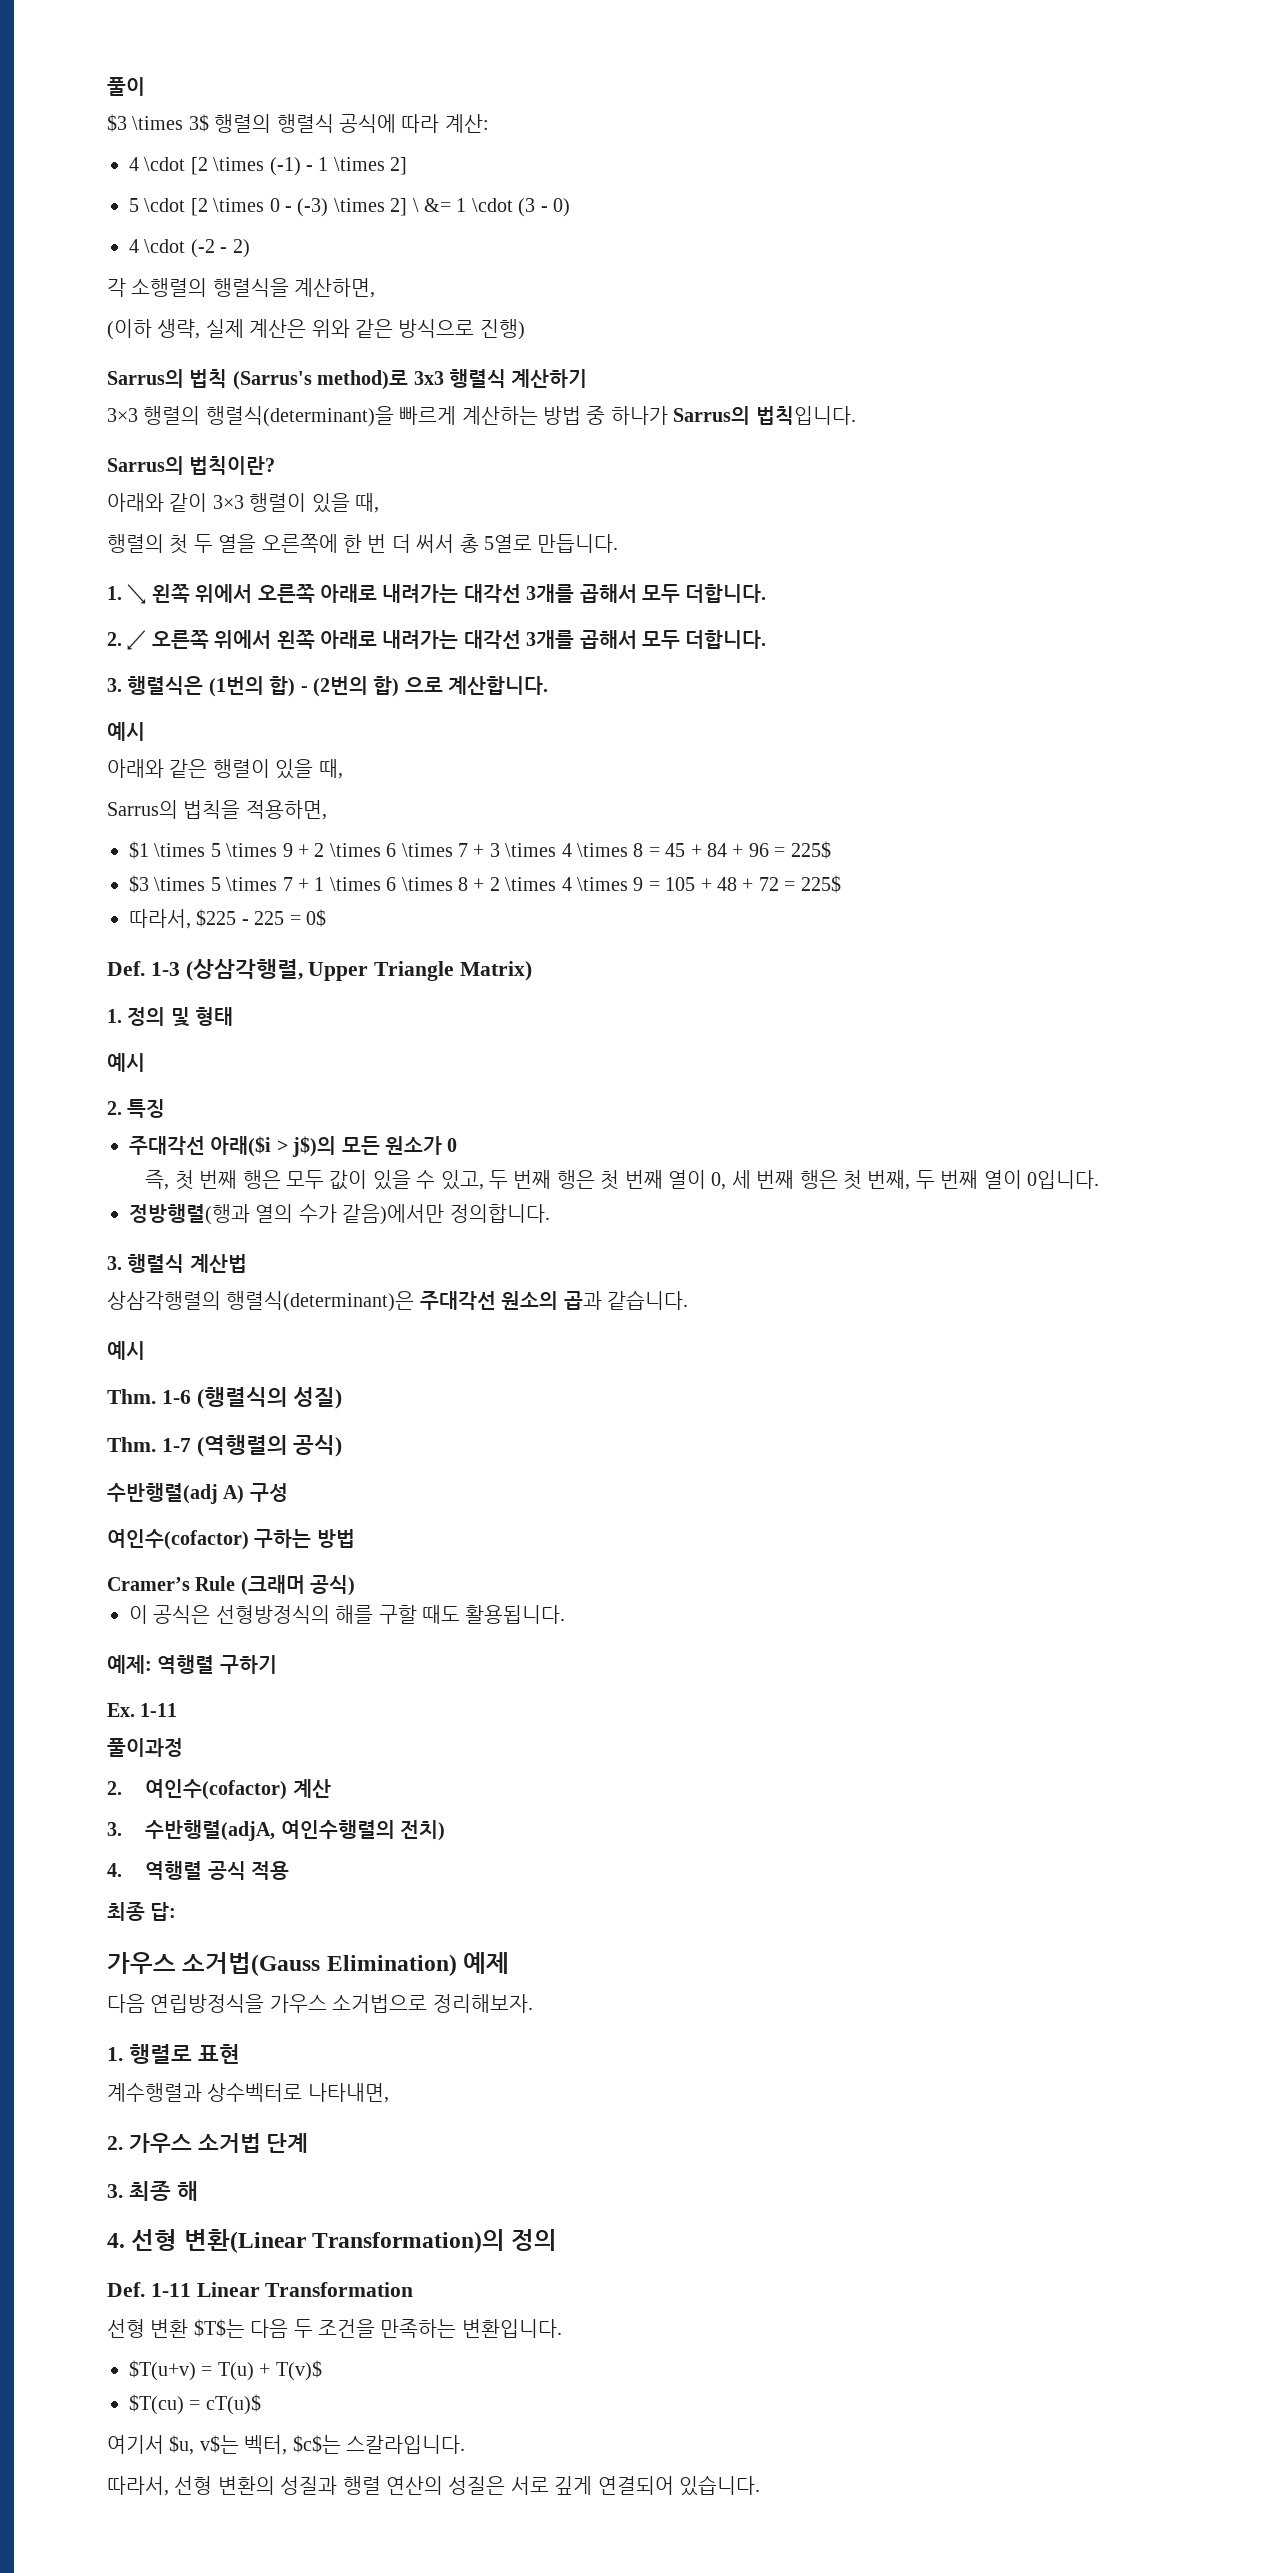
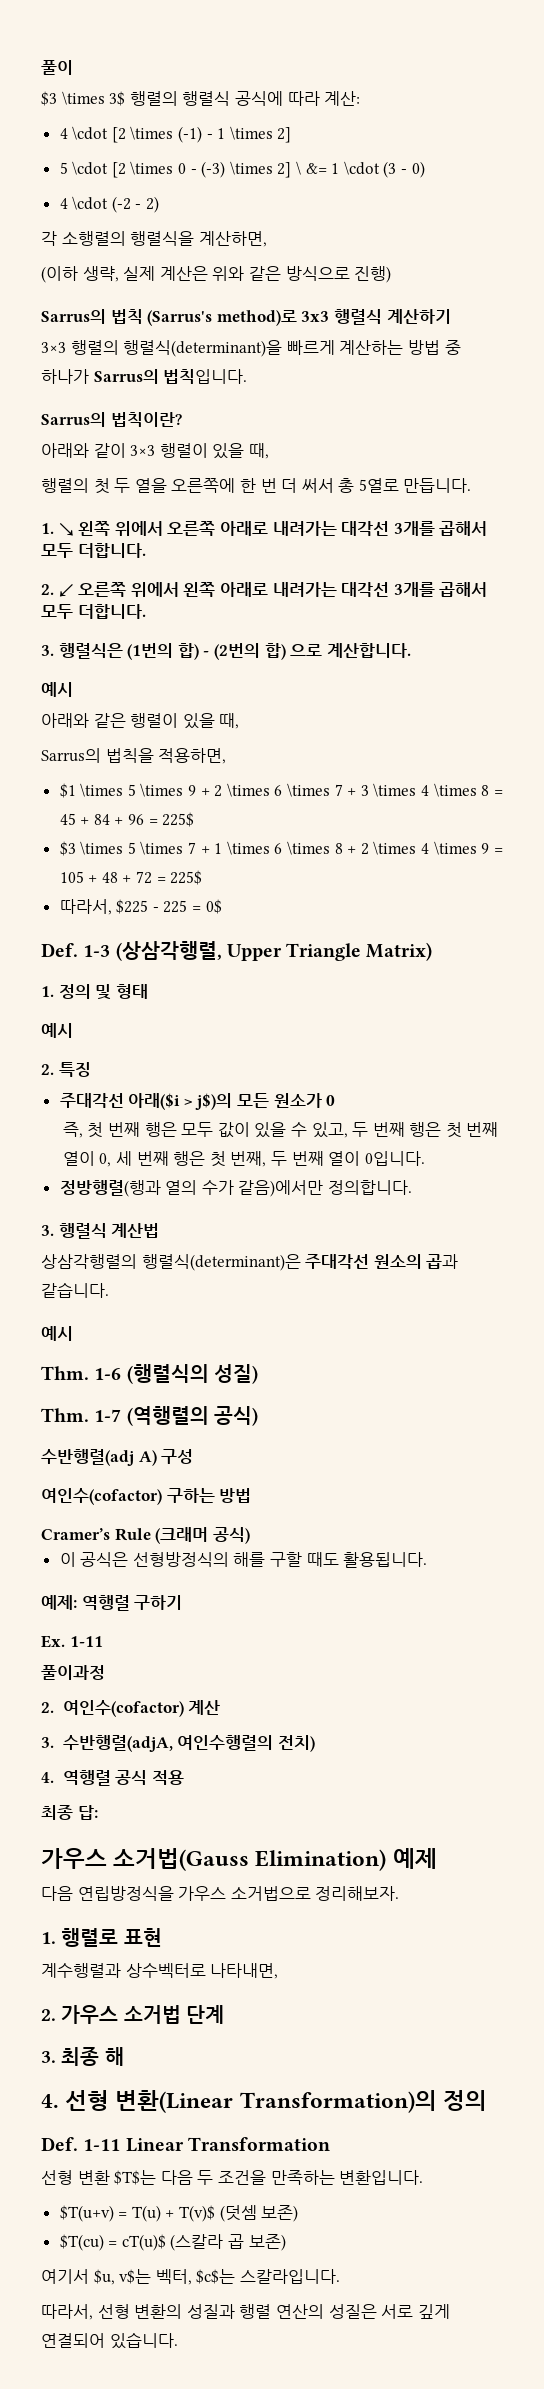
(322, 2370) none -> [219,2205,299,2222] (덧셈 보존)
(261, 2404) none -> [170,2234,286,2251] (스칼라 곱 보존)

